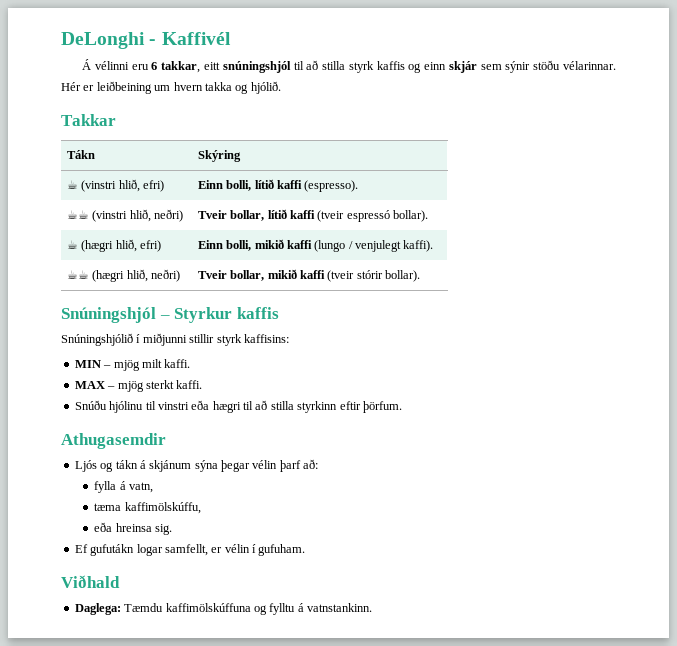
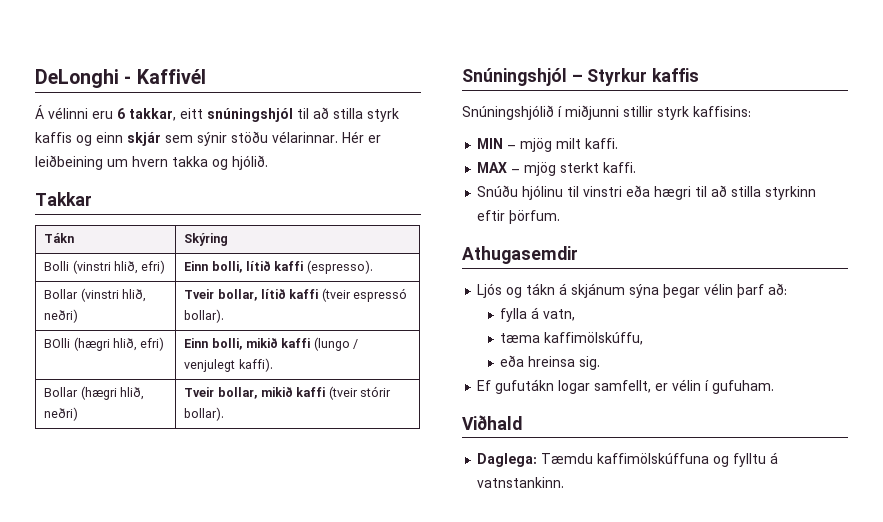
[66,180,78,189] ☕ -> [44,261,70,271] Bolli
[66,210,89,219] ☕☕ -> [44,289,79,299] Bollar
[66,240,78,249] ☕ -> [44,338,71,348] BOlli
[66,270,89,279] ☕☕ -> [44,387,79,397] Bollar

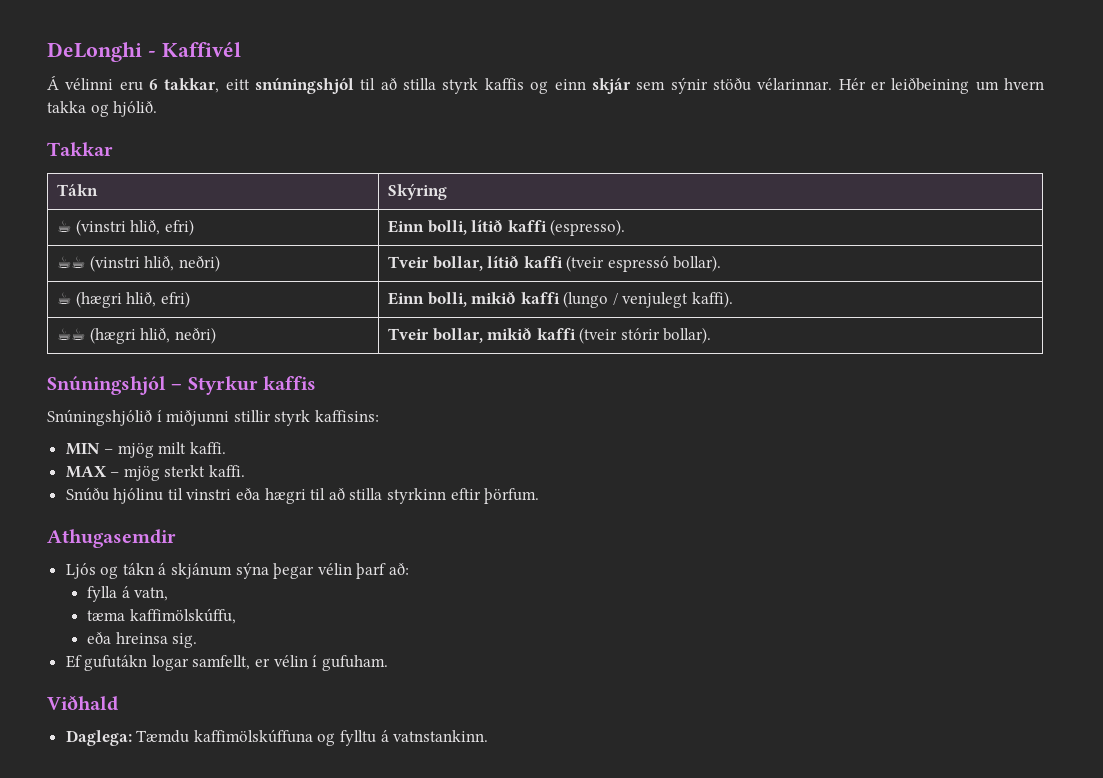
[44,261,70,271] Bolli -> [56,220,71,232] ☕
[44,289,79,299] Bollar -> [56,256,85,268] ☕☕
[44,338,71,348] BOlli -> [56,292,71,304] ☕
[44,387,79,397] Bollar -> [56,328,85,340] ☕☕

